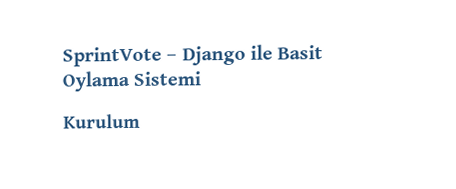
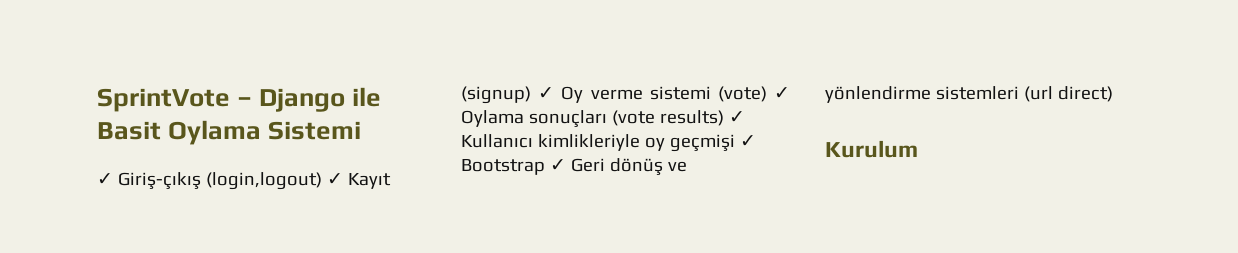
(202, 78) none -> [97,172,391,190] [461,86,790,104] [461,110,745,128] [461,134,756,152] [461,158,687,176] [825,86,1113,103] // ✓ Giriş-çıkış (login,logout) ✓ Kayıt (signup) ✓ Oy verme sistemi (vote) ✓ Oylama sonuçları (vote results) ✓ Kullanıcı kimlikleriyle oy geçmişi ✓ Bootstrap ✓ Geri dönüş ve yönlendirme sistemleri (url direct)

